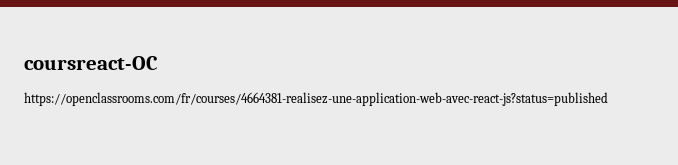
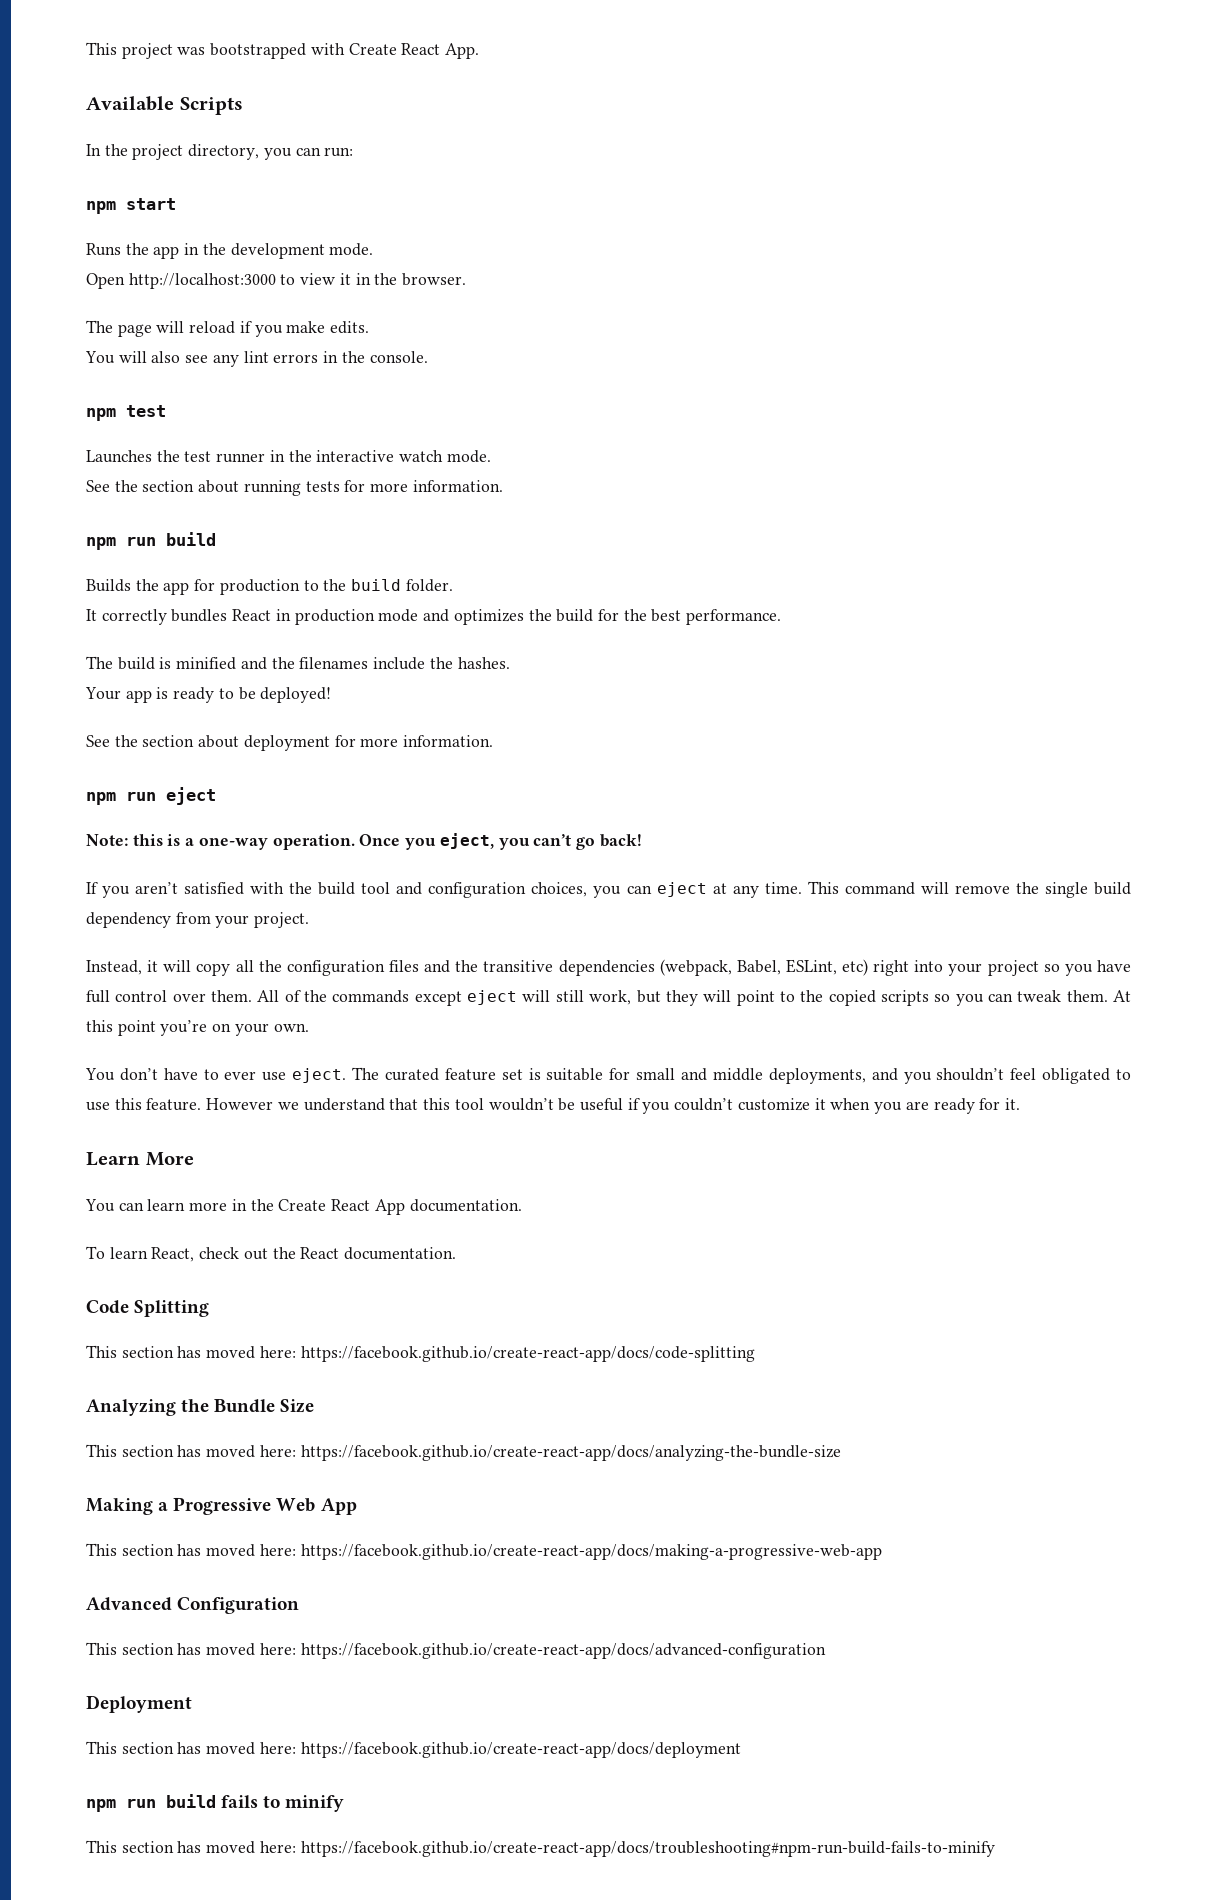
[24,56,158,70] [24,92,608,106] coursreact-OC // https://openclassrooms.com/fr/courses/4664381-realisez-une-application-web-avec-react-js?status=published -> [86,42,480,59] [86,96,243,115] [86,144,354,160] [86,198,176,214] [86,243,374,259] [86,273,467,289] [86,320,370,337] [85,351,428,367] [86,405,166,421] [86,450,491,463] [86,480,503,496] [86,532,216,550] [86,579,453,595] [86,609,782,625] [86,656,510,670] [85,687,332,703] [86,735,494,751] [86,787,216,805] [86,833,642,850] [86,881,1132,898] [86,912,310,928] [86,959,1131,976] [86,990,1131,1006] [86,1020,309,1036] [85,1067,1131,1084] [86,1098,1020,1114] [86,1152,194,1166] [85,1199,522,1215] [86,1246,457,1262] [86,1300,210,1317] [86,1345,755,1362] [86,1399,315,1416] [86,1444,841,1461] [86,1497,357,1515] [86,1543,882,1560] [86,1597,300,1614] [86,1642,826,1659] [86,1695,192,1713] [86,1741,741,1758] [86,1794,345,1812] [86,1840,995,1857] This project was bootstrapped with Create React App. // Available Scripts // In the project directory, you can run: // npm start // Runs the app in the development mode. // Open http://localhost:3000 to view it in the browser. // The page will reload if you make edits. // You will also see any lint errors in the console. // npm test // Launches the test runner in the interactive watch mode. // See the section about running tests for more information. // npm run build // Builds the app for production to the build folder. // It correctly bundles React in production mode and optimizes the build for the best performance. // The build is minified and the filenames include the hashes. // Your app is ready to be deployed! // See the section about deployment for more information. // npm run eject // Note: this is a one-way operation. Once you eject, you can’t go back! // If you aren’t satisfied with the build tool and configuration choices, you can eject at any time. This command will remove the single build dependency from your project. // Instead, it will copy all the configuration files and the transitive dependencies (webpack, Babel, ESLint, etc) right into your project so you have full control over them. All of the commands except eject will still work, but they will point to the copied scripts so you can tweak them. At this point you’re on your own. // You don’t have to ever use eject. The curated feature set is suitable for small and middle deployments, and you shouldn’t feel obligated to use this feature. However we understand that this tool wouldn’t be useful if you couldn’t customize it when you are ready for it. // Learn More // You can learn more in the Create React App documentation. // To learn React, check out the React documentation. // Code Splitting // This section has moved here: https://facebook.github.io/create-react-app/docs/code-splitting // Analyzing the Bundle Size // This section has moved here: https://facebook.github.io/create-react-app/docs/analyzing-the-bundle-size // Making a Progressive Web App // This section has moved here: https://facebook.github.io/create-react-app/docs/making-a-progressive-web-app // Advanced Configuration // This section has moved here: https://facebook.github.io/create-react-app/docs/advanced-configuration // Deployment // This section has moved here: https://facebook.github.io/create-react-app/docs/deployment // npm run build fails to minify // This section has moved here: https://facebook.github.io/create-react-app/docs/troubleshooting#npm-run-build-fails-to-minify

